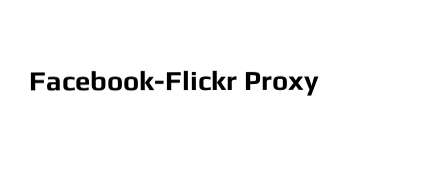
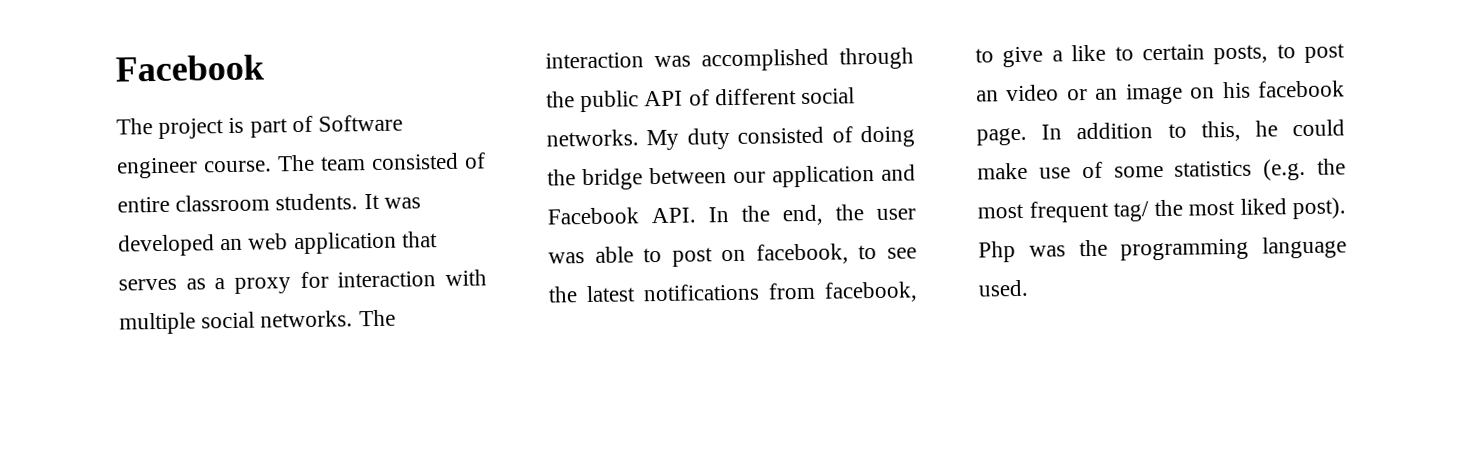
[28,69,321,96] Facebook-Flickr Proxy -> [115,54,264,82] [116,114,404,139] [116,152,486,179] [117,193,421,213] [118,231,438,257] [118,269,487,294] [119,309,396,335] [545,47,914,72] [546,87,856,113] [546,125,915,151] [547,164,916,191] [547,204,916,226] [548,243,917,267] [548,281,918,303] [975,43,1345,68] [976,80,1345,105] [976,119,1345,146] [977,158,1346,181] [977,197,1346,223] [978,236,1347,263] [978,279,1028,297] Facebook // The project is part of Software engineer course. The team consisted of entire classroom students. It was developed an web application that serves as a proxy for interaction with multiple social networks. The interaction was accomplished through the public API of different social networks. My duty consisted of doing the bridge between our application and Facebook API. In the end, the user was able to post on facebook, to see the latest notifications from facebook, to give a like to certain posts, to post an video or an image on his facebook page. In addition to this, he could make use of some statistics (e.g. the most frequent tag/ the most liked post). Php was the programming language used.

